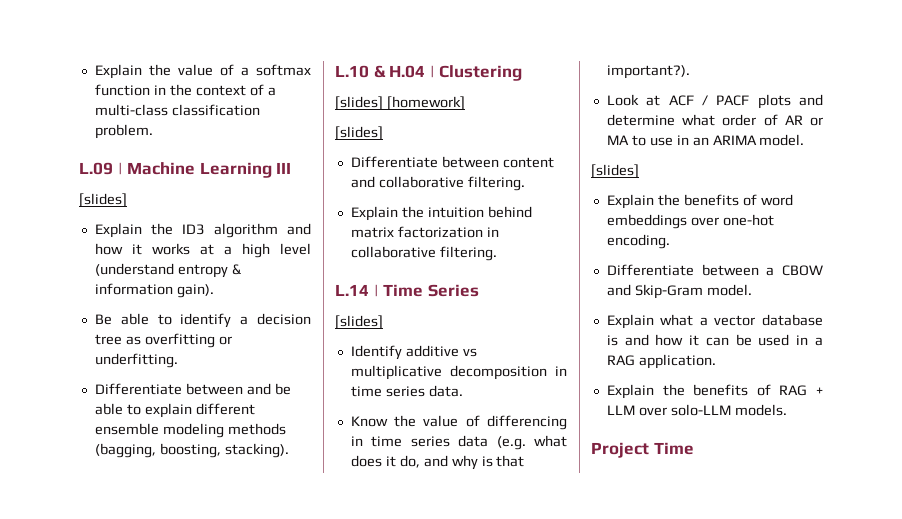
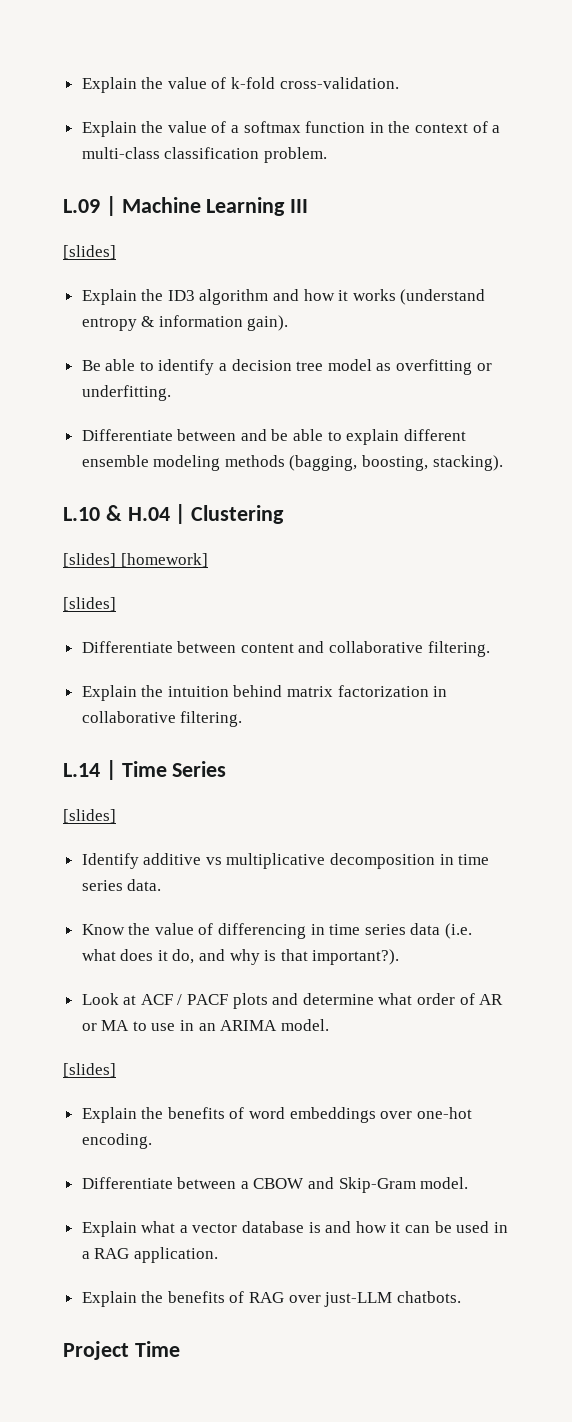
[94,64,234,79] Explain the value of -> [81,77,399,93] [81,121,227,137] Explain the value of k-fold cross-validation. // Explain the value of
[199,243,311,258] at a high level -> (396, 295) none
(122, 339) none -> [327,359,372,371] model
[496,436,526,450] (e.g. -> [445,923,473,939] (i.e.
[816,387,823,395] [606,404,787,416] + LLM over solo-LLM models. -> [288,1291,461,1307] over just-LLM chatbots.

